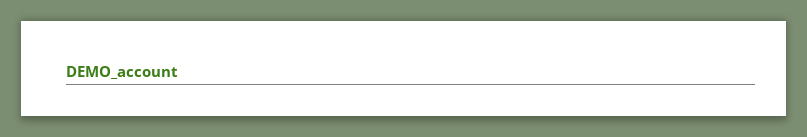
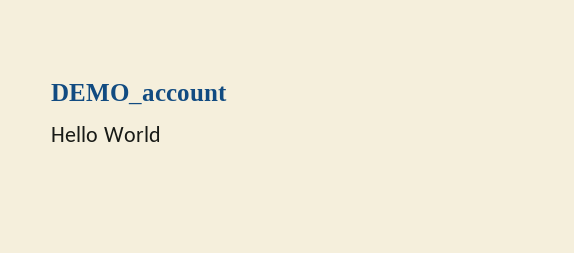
(178, 72) none -> [51,126,161,142] // Hello World

